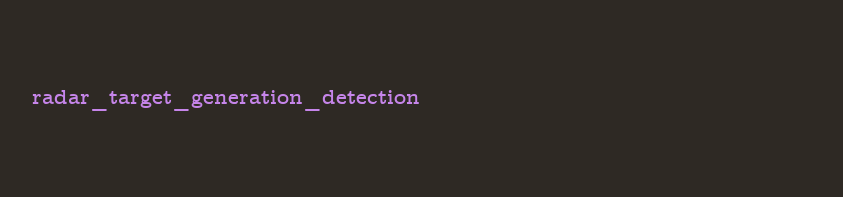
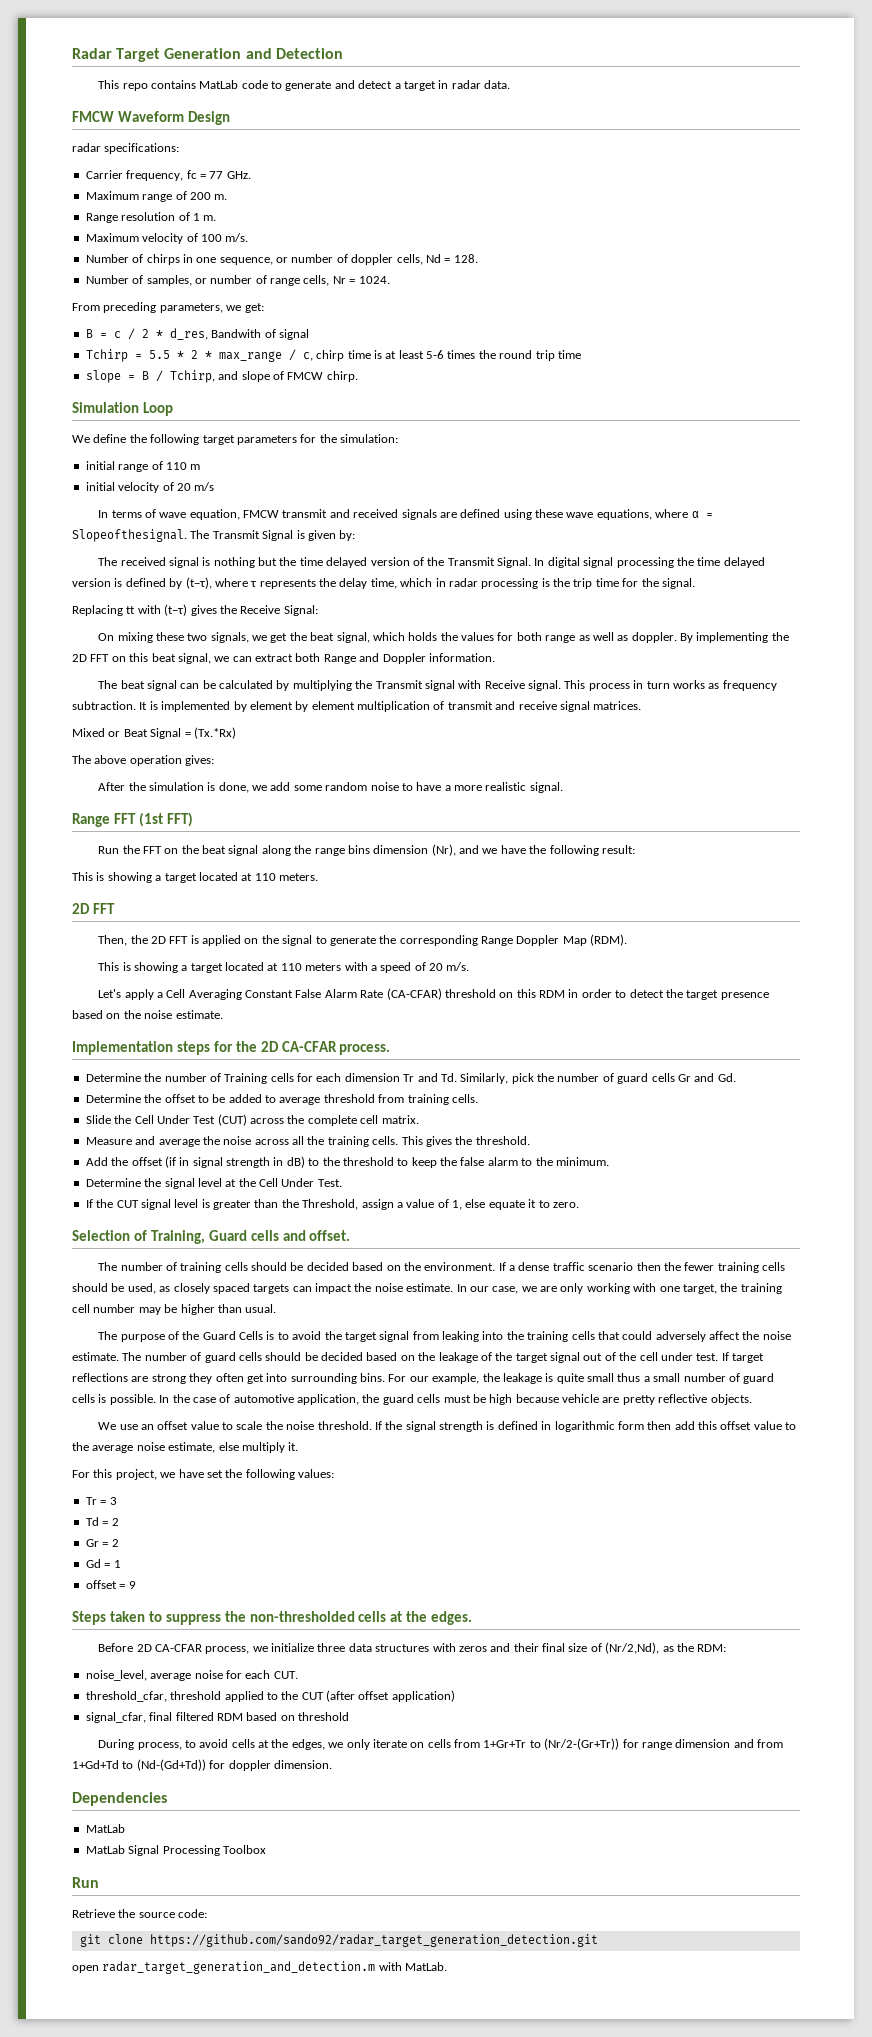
[32,90,420,111] radar_target_generation_detection -> [72,48,343,62] [98,80,511,91] [72,111,230,125] [72,143,180,154] [85,170,251,181] [85,191,228,202] [85,212,217,223] [85,233,249,244] [85,254,478,265] [85,275,390,286] [72,302,264,313] [85,328,309,340] [85,349,581,362] [85,370,358,383] [72,402,173,416] [72,434,398,445] [85,461,201,472] [85,482,215,493] [98,509,713,520] [72,529,356,542] [98,557,765,568] [72,577,695,589] [72,604,318,616] [98,632,789,643] [72,653,495,664] [98,680,777,691] [72,701,642,712] [72,727,236,739] [72,755,215,766] [98,782,563,793] [72,812,193,827] [98,844,635,856] [72,872,318,883] [72,903,115,914] [98,934,628,946] [98,962,470,973] [98,988,769,1000] [72,1010,223,1019] [72,1041,391,1055] [85,1073,736,1084] [85,1094,478,1105] [85,1114,419,1126] [85,1136,530,1147] [85,1156,609,1168] [85,1178,342,1189] [85,1199,579,1210] [72,1230,351,1244] [98,1262,786,1273] [72,1283,782,1294] [72,1304,277,1315] [98,1331,791,1342] [72,1352,764,1363] [72,1373,775,1384] [72,1394,752,1405] [98,1421,797,1432] [72,1442,299,1453] [72,1469,334,1480] [85,1497,117,1505] [85,1517,119,1526] [85,1539,119,1547] [85,1559,121,1568] [85,1580,136,1589] [72,1611,473,1625] [98,1642,727,1654] [85,1670,298,1681] [85,1690,455,1702] [85,1712,349,1723] [98,1738,784,1750] [72,1759,332,1771] [72,1792,167,1806] [85,1824,125,1833] [85,1845,266,1856] [72,1877,99,1888] [72,1909,208,1918] [79,1934,598,1947] [72,1961,448,1974] Radar Target Generation and Detection // This repo contains MatLab code to generate and detect a target in radar data. // FMCW Waveform Design // radar specifications: // Carrier frequency, fc = 77 GHz. // Maximum range of 200 m. // Range resolution of 1 m. // Maximum velocity of 100 m/s. // Number of chirps in one sequence, or number of doppler cells, Nd = 128. // Number of samples, or number of range cells, Nr = 1024. // From preceding parameters, we get: // B = c / 2 * d_res, Bandwith of signal // Tchirp = 5.5 * 2 * max_range / c, chirp time is at least 5-6 times the round trip time // slope = B / Tchirp, and slope of FMCW chirp. // Simulation Loop // We define the following target parameters for the simulation: // initial range of 110 m // initial velocity of 20 m/s // In terms of wave equation, FMCW transmit and received signals are defined using these wave equations, where α = Slopeofthesignal. The Transmit Signal is given by: // The received signal is nothing but the time delayed version of the Transmit Signal. In digital signal processing the time delayed version is defined by (t−τ), where τ represents the delay time, which in radar processing is the trip time for the signal. // Replacing tt with (t−τ) gives the Receive Signal: // On mixing these two signals, we get the beat signal, which holds the values for both range as well as doppler. By implementing the 2D FFT on this beat signal, we can extract both Range and Doppler information. // The beat signal can be calculated by multiplying the Transmit signal with Receive signal. This process in turn works as frequency subtraction. It is implemented by element by element multiplication of transmit and receive signal matrices. // Mixed or Beat Signal = (Tx.*Rx) // The above operation gives: // After the simulation is done, we add some random noise to have a more realistic signal. // Range FFT (1st FFT) // Run the FFT on the beat signal along the range bins dimension (Nr), and we have the following result: // This is showing a target located at 110 meters. // 2D FFT // Then, the 2D FFT is applied on the signal to generate the corresponding Range Doppler Map (RDM). // This is showing a target located at 110 meters with a speed of 20 m/s. // Let's apply a Cell Averaging Constant False Alarm Rate (CA-CFAR) threshold on this RDM in order to detect the target presence based on the noise estimate. // Implementation steps for the 2D CA-CFAR process. // Determine the number of Training cells for each dimension Tr and Td. Similarly, pick the number of guard cells Gr and Gd. // Determine the offset to be added to average threshold from training cells. // Slide the Cell Under Test (CUT) across the complete cell matrix. // Measure and average the noise across all the training cells. This gives the threshold. // Add the offset (if in signal strength in dB) to the threshold to keep the false alarm to the minimum. // Determine the signal level at the Cell Under Test. // If the CUT signal level is greater than the Threshold, assign a value of 1, else equate it to zero. // Selection of Training, Guard cells and offset. // The number of training cells should be decided based on the environment. If a dense traffic scenario then the fewer training cells should be used, as closely spaced targets can impact the noise estimate. In our case, we are only working with one target, the training cell number may be higher than usual. // The purpose of the Guard Cells is to avoid the target signal from leaking into the training cells that could adversely affect the noise estimate. The number of guard cells should be decided based on the leakage of the target signal out of the cell under test. If target reflections are strong they often get into surrounding bins. For our example, the leakage is quite small thus a small number of guard cells is possible. In the case of automotive application, the guard cells must be high because vehicle are pretty reflective objects. // We use an offset value to scale the noise threshold. If the signal strength is defined in logarithmic form then add this offset value to the average noise estimate, else multiply it. // For this project, we have set the following values: // Tr = 3 // Td = 2 // Gr = 2 // Gd = 1 // offset = 9 // Steps taken to suppress the non-thresholded cells at the edges. // Before 2D CA-CFAR process, we initialize three data structures with zeros and their final size of (Nr/2,Nd), as the RDM: // noise_level, average noise for each CUT. // threshold_cfar, threshold applied to the CUT (after offset application) // signal_cfar, final filtered RDM based on threshold // During process, to avoid cells at the edges, we only iterate on cells from 1+Gr+Tr to (Nr/2-(Gr+Tr)) for range dimension and from 1+Gd+Td to (Nd-(Gd+Td)) for doppler dimension. // Dependencies // MatLab // MatLab Signal Processing Toolbox // Run // Retrieve the source code: // git clone https://github.com/sando92/radar_target_generation_detection.git // open radar_target_generation_and_detection.m with MatLab.

